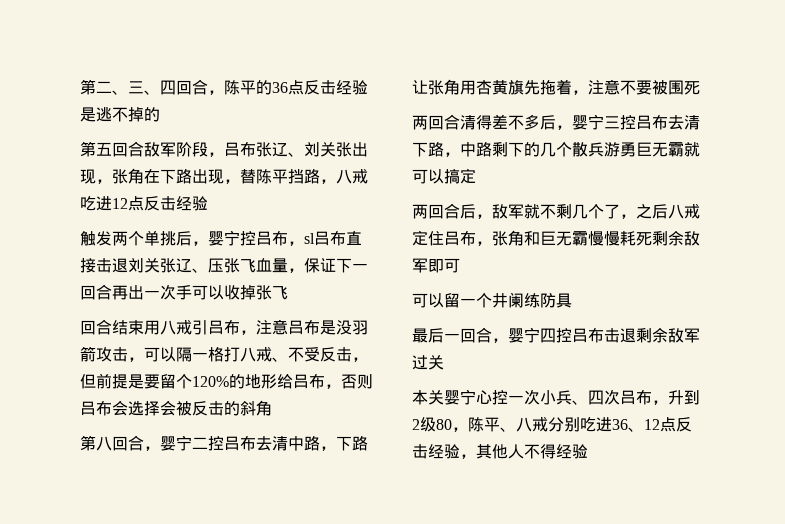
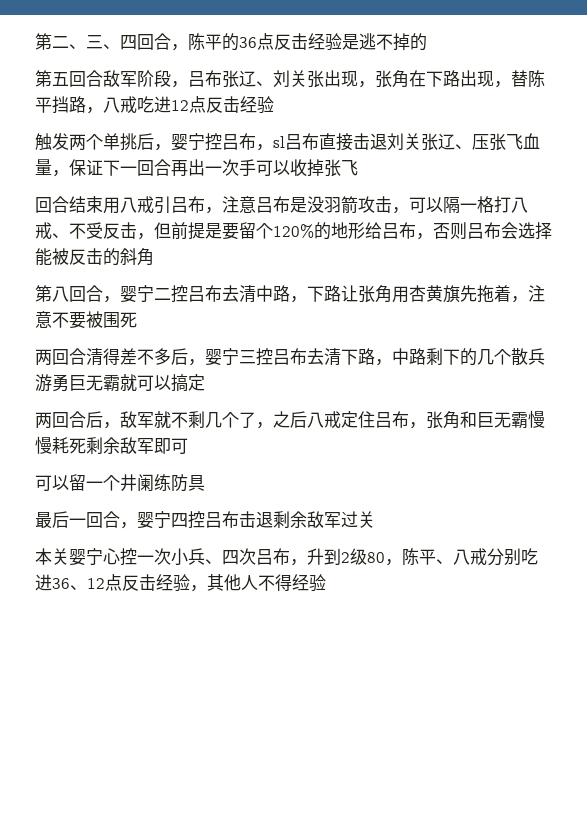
[160,400,176,416] 会 -> [35,248,52,266] 能

